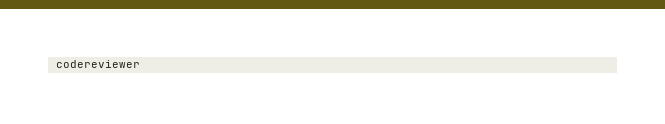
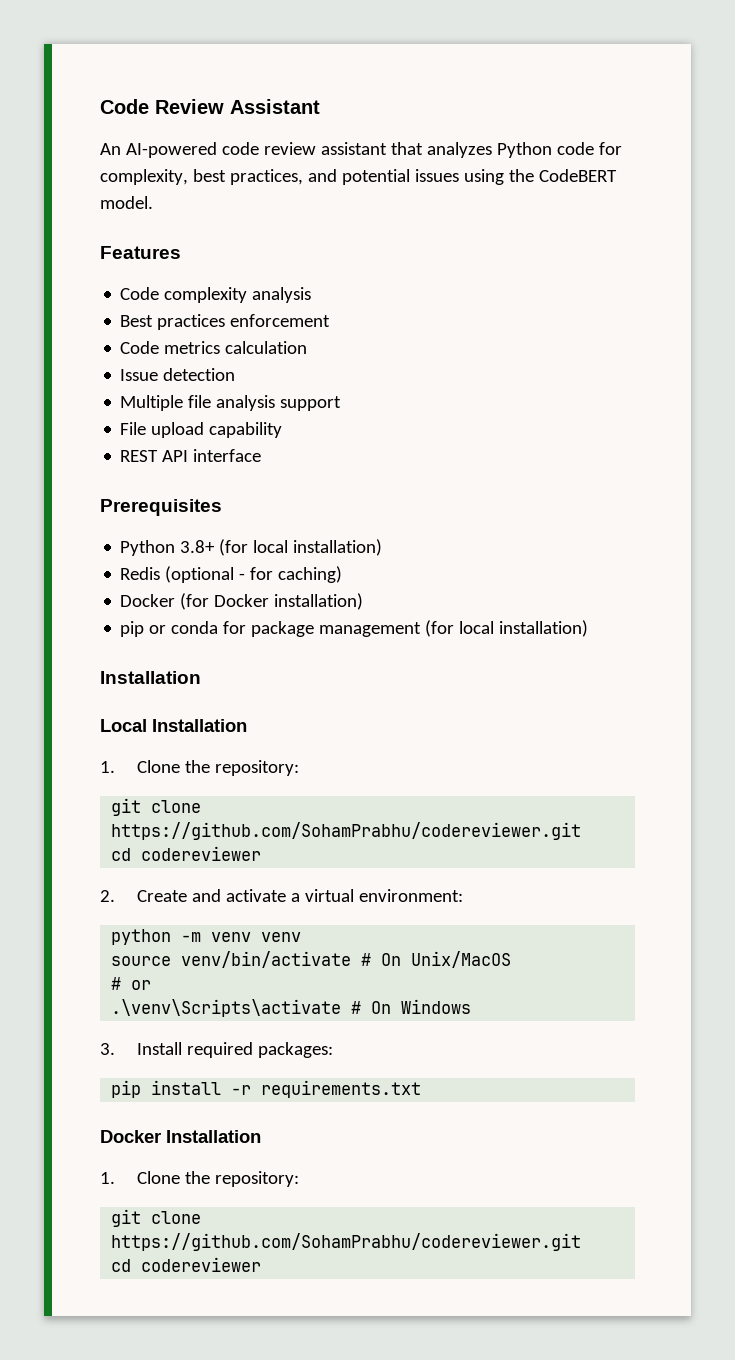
(55, 64) none -> [100,99,320,114] [100,142,622,158] [100,169,617,185] [100,196,153,209] [100,246,181,259] [120,287,312,303] [120,314,331,330] [120,341,308,354] [120,368,236,381] [120,395,342,411] [120,422,283,438] [120,449,262,462] [100,499,222,516] [120,539,383,556] [120,566,343,583] [120,593,364,610] [120,620,589,637] [100,671,201,684] [100,719,247,732] [100,760,299,776] [111,798,202,816] [111,822,582,840] [111,846,262,861] [100,889,463,902] [111,929,302,945] [111,951,512,968] [111,977,152,990] [111,999,472,1017] [100,1042,333,1058] [111,1080,422,1098] [100,1130,261,1143] [100,1171,299,1187] [111,1209,202,1227] [111,1233,582,1251] [111,1259,132,1272] Code Review Assistant // An AI-powered code review assistant that analyzes Python code for complexity, best practices, and potential issues using the CodeBERT model. // Features // Code complexity analysis // Best practices enforcement // Code metrics calculation // Issue detection // Multiple file analysis support // File upload capability // REST API interface // Prerequisites // Python 3.8+ (for local installation) // Redis (optional - for caching) // Docker (for Docker installation) // pip or conda for package management (for local installation) // Installation // Local Installation // 1. Clone the repository: // git clone https://github.com/SohamPrabhu/codereviewer.git // cd codereviewer // 2. Create and activate a virtual environment: // python -m venv venv // source venv/bin/activate # On Unix/MacOS // # or // .\venv\Scripts\activate # On Windows // 3. Install required packages: // pip install -r requirements.txt // Docker Installation // 1. Clone the repository: // git clone https://github.com/SohamPrabhu/codereviewer.git // cd

